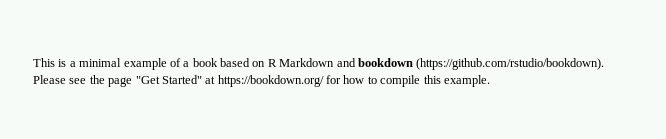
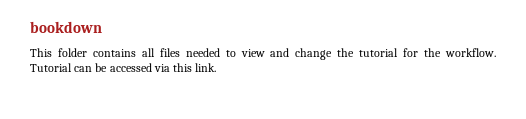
[33,58,605,70] [33,75,490,87] This is a minimal example of a book based on R Markdown and bookdown (https://github.com/rstudio/bookdown). Please see the page "Get Started" at https://bookdown.org/ for how to compile this example. -> [30,21,102,33] [30,48,497,60] [30,63,217,72] bookdown // This folder contains all files needed to view and change the tutorial for the workflow. Tutorial can be accessed via this link.

